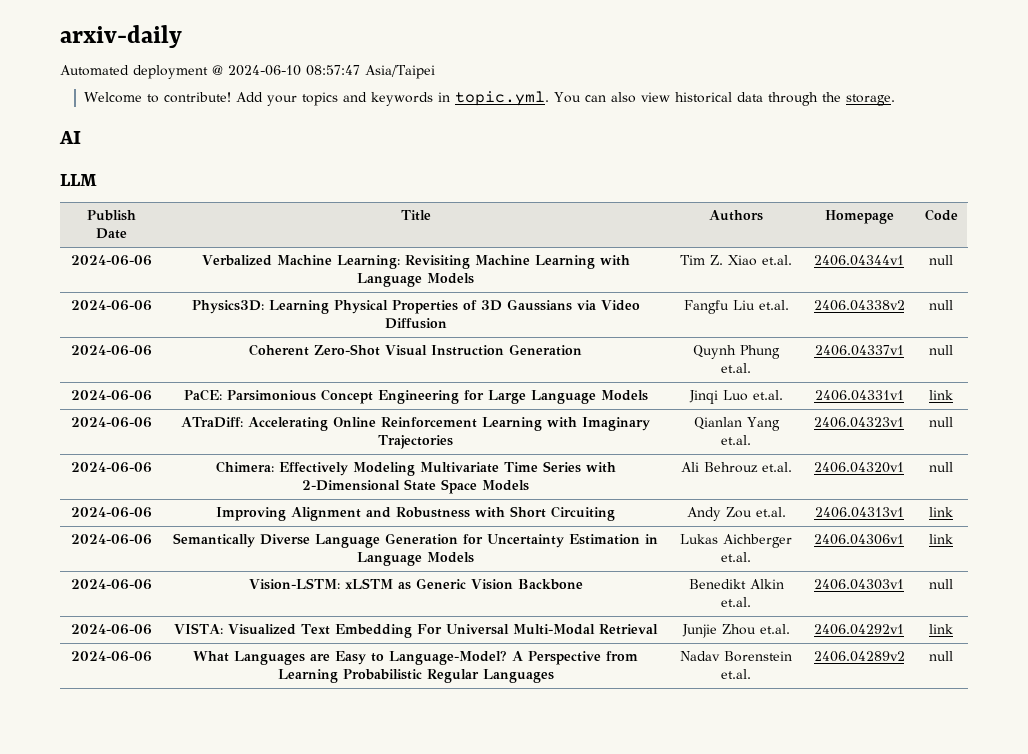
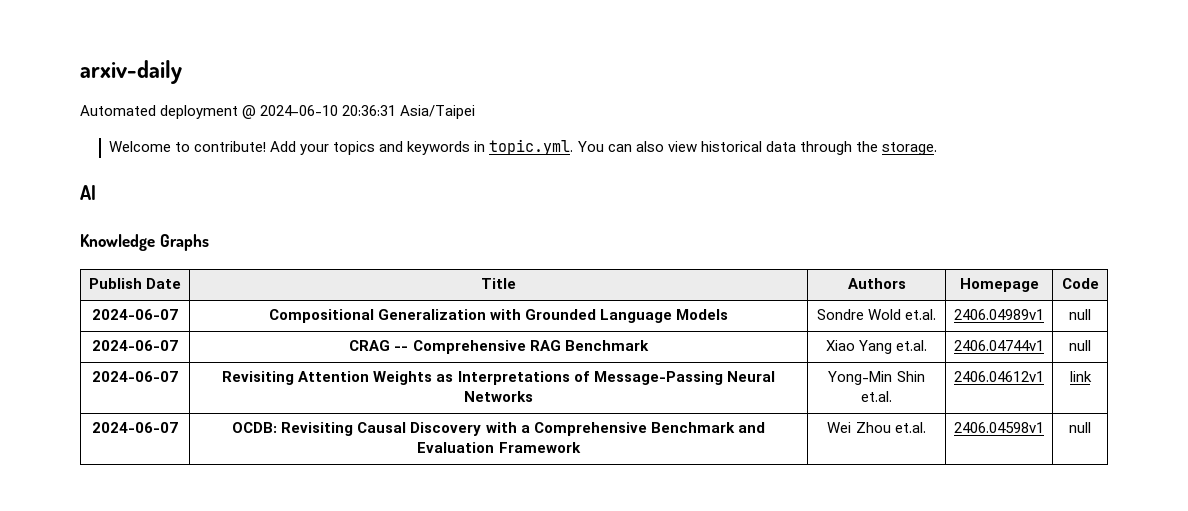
[306,65,360,76] 08:57:47 -> [342,105,397,116] 20:36:31
[60,174,97,186] LLM -> [80,234,209,251] Knowledge Graphs
[71,255,152,266] [201,255,630,269] [357,273,475,287] [680,255,792,266] [814,255,904,266] [929,255,953,265] [71,300,152,311] [191,299,640,314] [384,318,447,329] [683,300,789,314] [813,300,905,311] [929,300,953,310] [71,345,152,356] [249,344,582,356] [693,345,780,359] [721,363,751,373] [814,345,904,356] [929,345,953,355] [71,390,152,401] [183,389,648,404] [688,390,783,404] [814,390,904,401] [929,390,953,400] [71,417,152,428] [180,417,651,431] [378,435,454,449] [693,417,780,431] [721,435,751,445] [814,417,904,428] [929,417,953,427] [71,462,152,473] [215,461,616,476] [302,479,529,494] [680,462,792,473] [814,462,904,473] [929,462,953,472] [71,507,152,518] [216,506,615,521] [686,507,786,521] [814,507,904,518] [929,507,953,517] [71,534,152,545] [173,533,658,548] [357,552,475,566] [680,534,792,548] [721,552,751,562] [814,534,904,545] [929,534,953,544] [71,579,152,590] [248,578,583,590] [688,579,784,589] [721,597,751,607] [814,579,904,590] [929,579,953,589] [71,624,152,635] [174,623,658,638] [681,624,790,638] [814,624,904,635] [929,624,953,634] [71,651,152,662] [193,651,638,665] [277,669,554,683] [680,651,792,662] [721,669,751,679] [813,651,905,662] 2024-06-06 | Verbalized Machine Learning: Revisiting Machine Learning with Language Models | Tim Z. Xiao et.al. | 2406.04344v1 | null // 2024-06-06 | Physics3D: Learning Physical Properties of 3D Gaussians via Video Diffusion | Fangfu Liu et.al. | 2406.04338v2 | null // 2024-06-06 | Coherent Zero-Shot Visual Instruction Generation | Quynh Phung et.al. | 2406.04337v1 | null // 2024-06-06 | PaCE: Parsimonious Concept Engineering for Large Language Models | Jinqi Luo et.al. | 2406.04331v1 | link // 2024-06-06 | ATraDiff: Accelerating Online Reinforcement Learning with Imaginary Trajectories | Qianlan Yang et.al. | 2406.04323v1 | null // 2024-06-06 | Chimera: Effectively Modeling Multivariate Time Series with 2-Dimensional State Space Models | Ali Behrouz et.al. | 2406.04320v1 | null // 2024-06-06 | Improving Alignment and Robustness with Short Circuiting | Andy Zou et.al. | 2406.04313v1 | link // 2024-06-06 | Semantically Diverse Language Generation for Uncertainty Estimation in Language Models | Lukas Aichberger et.al. | 2406.04306v1 | link // 2024-06-06 | Vision-LSTM: xLSTM as Generic Vision Backbone | Benedikt Alkin et.al. | 2406.04303v1 | null // 2024-06-06 | VISTA: Visualized Text Embedding For Universal Multi-Modal Retrieval | Junjie Zhou et.al. | 2406.04292v1 | link // 2024-06-06 | What Languages are Easy to Language-Model? A Perspective from Learning Probabilistic Regular Languages | Nadav Borenstein et.al. | 2406.04289v2 -> [92,309,178,320] [268,309,729,323] [816,309,937,320] [954,309,1044,320] [1069,309,1091,320] [92,340,178,351] [349,340,649,354] [825,340,928,354] [954,340,1044,351] [1069,340,1091,351] [92,371,178,382] [222,371,775,385] [464,391,533,402] [828,371,925,385] [861,391,892,402] [954,371,1044,382] [1069,371,1092,382] [92,422,178,433] [232,422,765,436] [417,442,581,453] [827,422,926,433] [954,422,1044,433] 2024-06-07 | Compositional Generalization with Grounded Language Models | Sondre Wold et.al. | 2406.04989v1 | null // 2024-06-07 | CRAG -- Comprehensive RAG Benchmark | Xiao Yang et.al. | 2406.04744v1 | null // 2024-06-07 | Revisiting Attention Weights as Interpretations of Message-Passing Neural Networks | Yong-Min Shin et.al. | 2406.04612v1 | link // 2024-06-07 | OCDB: Revisiting Causal Discovery with a Comprehensive Benchmark and Evaluation Framework | Wei Zhou et.al. | 2406.04598v1

